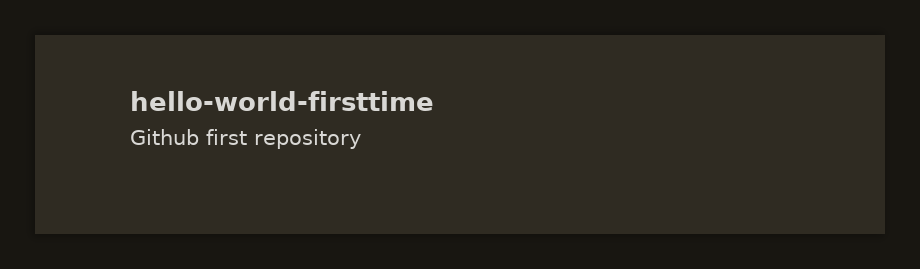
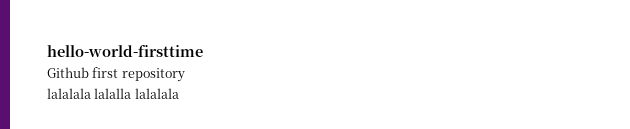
(361, 139) none -> [47,88,179,99] // lalalala lalalla lalalala

